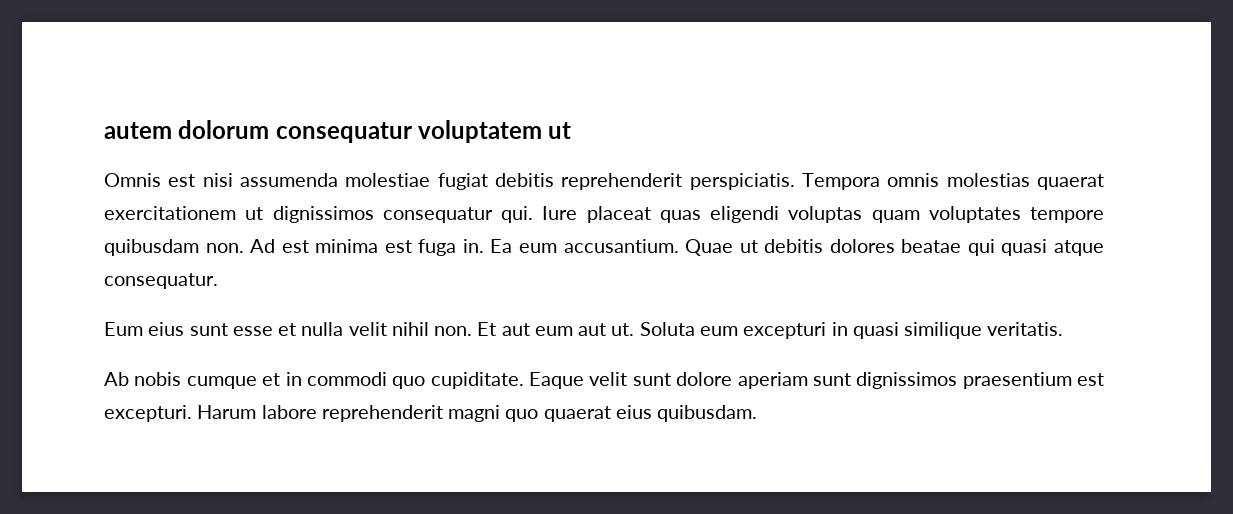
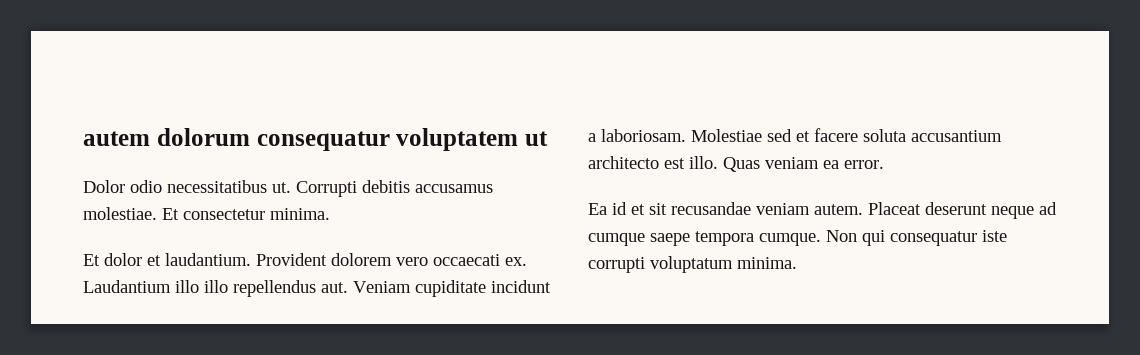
[104,173,1104,190] [104,206,1104,223] [104,239,1104,256] [104,273,218,289] [104,322,1064,339] [104,372,1104,389] [104,405,758,422] Omnis est nisi assumenda molestiae fugiat debitis reprehenderit perspiciatis. Tempora omnis molestias quaerat exercitationem ut dignissimos consequatur qui. Iure placeat quas eligendi voluptas quam voluptates tempore quibusdam non. Ad est minima est fuga in. Ea eum accusantium. Quae ut debitis dolores beatae qui quasi atque consequatur. // Eum eius sunt esse et nulla velit nihil non. Et aut eum aut ut. Soluta eum excepturi in quasi similique veritatis. // Ab nobis cumque et in commodi quo cupiditate. Eaque velit sunt dolore aperiam sunt dignissimos praesentium est excepturi. Harum labore reprehenderit magni quo quaerat eius quibusdam. -> [83,180,493,197] [83,207,330,220] [83,253,527,266] [83,280,551,297] [588,128,1002,142] [588,156,884,172] [588,202,1057,219] [588,230,1007,246] [588,256,797,273] Dolor odio necessitatibus ut. Corrupti debitis accusamus molestiae. Et consectetur minima. // Et dolor et laudantium. Provident dolorem vero occaecati ex. Laudantium illo illo repellendus aut. Veniam cupiditate incidunt a laboriosam. Molestiae sed et facere soluta accusantium architecto est illo. Quas veniam ea error. // Ea id et sit recusandae veniam autem. Placeat deserunt neque ad cumque saepe tempora cumque. Non qui consequatur iste corrupti voluptatum minima.

